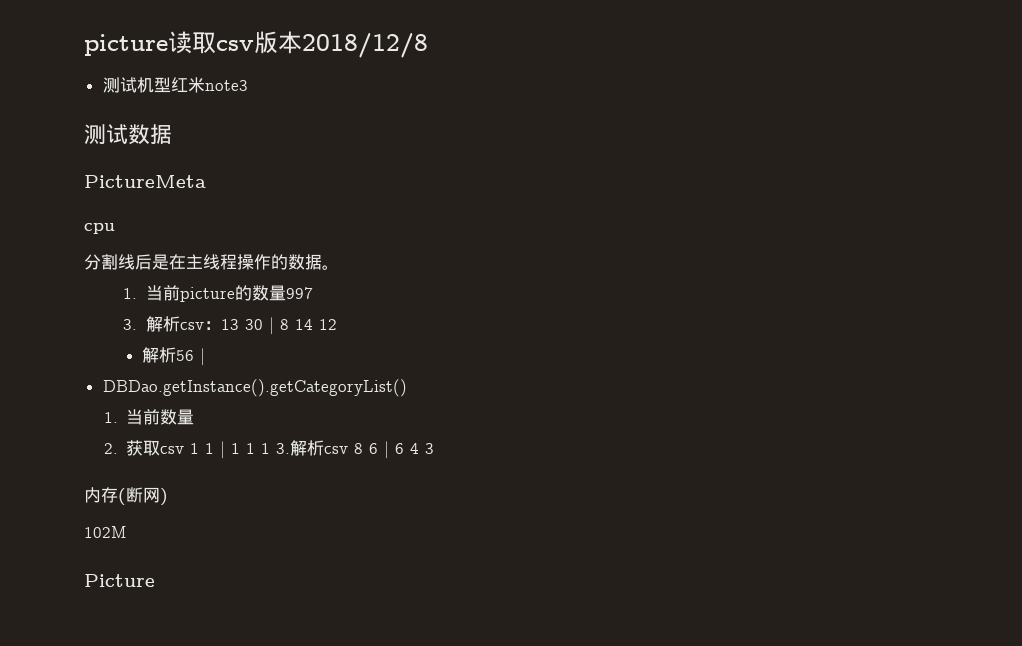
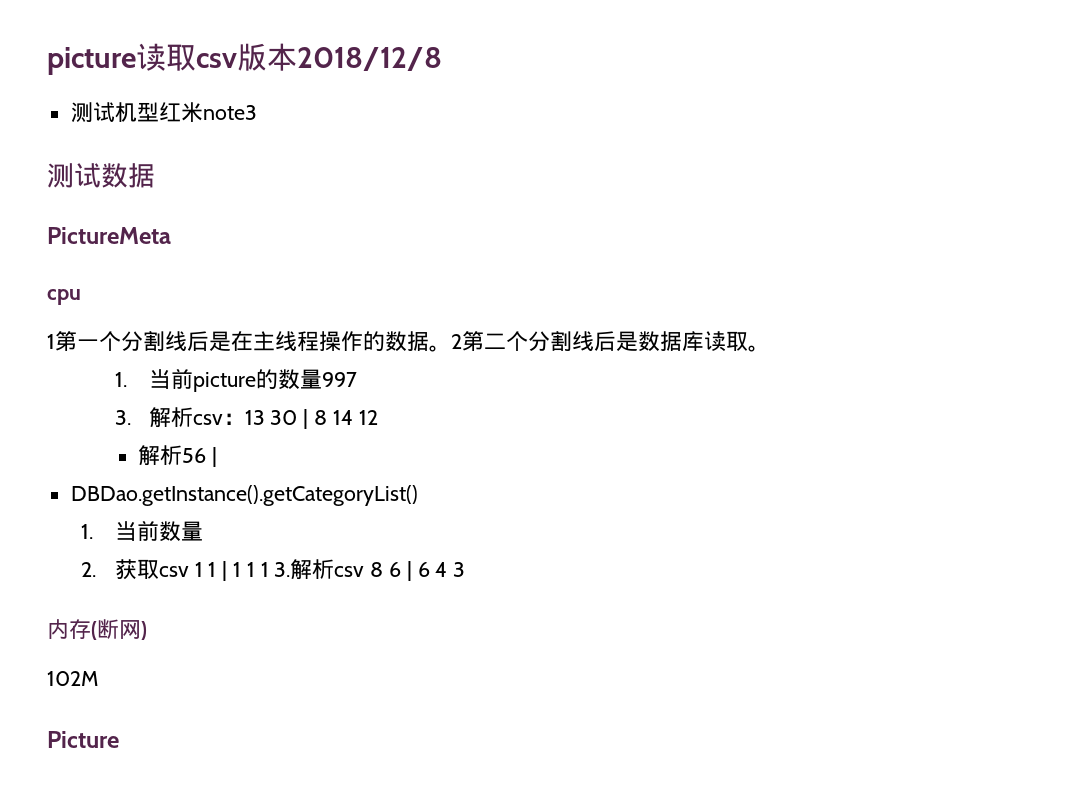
(115, 228) none -> [47,331,121,351] 1第一个
(339, 267) none -> [451,331,770,352] 2第二个分割线后是数据库读取。

